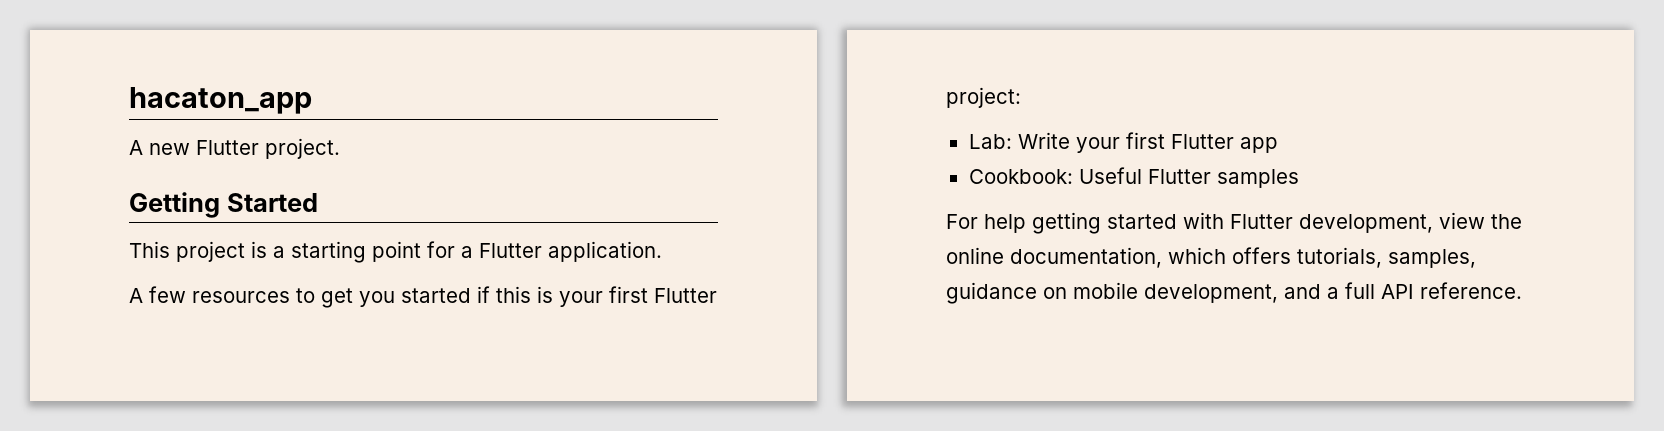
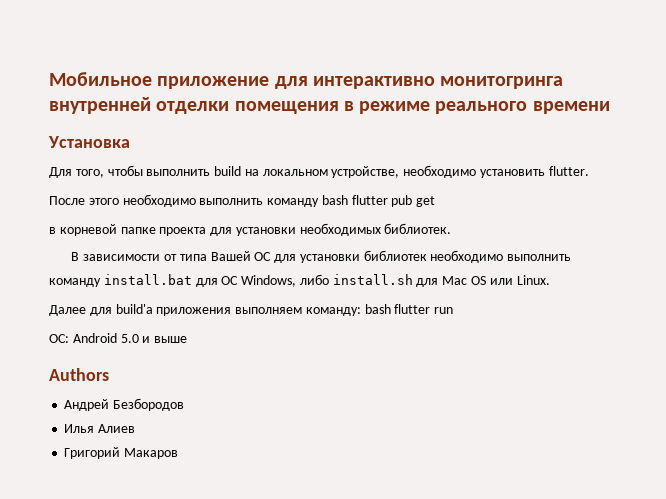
[129,87,312,114] [129,138,340,159] [129,192,318,218] [129,241,662,263] [129,286,717,308] [946,87,1021,108] [968,132,1278,153] [968,167,1299,188] [946,212,1522,234] [946,247,1476,268] [946,282,1522,304] hacaton_app // A new Flutter project. // Getting Started // This project is a starting point for a Flutter application. // A few resources to get you started if this is your first Flutter project: // Lab: Write your first Flutter app // Cookbook: Useful Flutter samples // For help getting started with Flutter development, view the online documentation, which offers tutorials, samples, guidance on mobile development, and a full API reference. -> [49,72,564,89] [49,97,610,114] [48,136,130,148] [49,165,589,178] [49,194,436,207] [49,223,452,236] [71,250,572,263] [49,274,550,287] [49,304,454,316] [49,333,188,343] [49,368,109,381] [64,398,185,411] [64,424,136,433] [64,447,179,459] Мобильное приложение для интерактивно монитогринга внутренней отделки помещения в режиме реального времени // Установка // Для того, чтобы выполнить build на локальном устройстве, необходимо установить flutter. // После этого необходимо выполнить команду bash flutter pub get // в корневой папке проекта для установки необходимых библиотек. // В зависимости от типа Вашей ОС для установки библиотек необходимо выполнить команду install.bat для ОС Windows, либо install.sh для Mac OS или Linux. // Далее для build'a приложения выполняем команду: bash flutter run // ОС: Android 5.0 и выше // Authors // Андрей Безбородов // Илья Алиев // Григорий Макаров

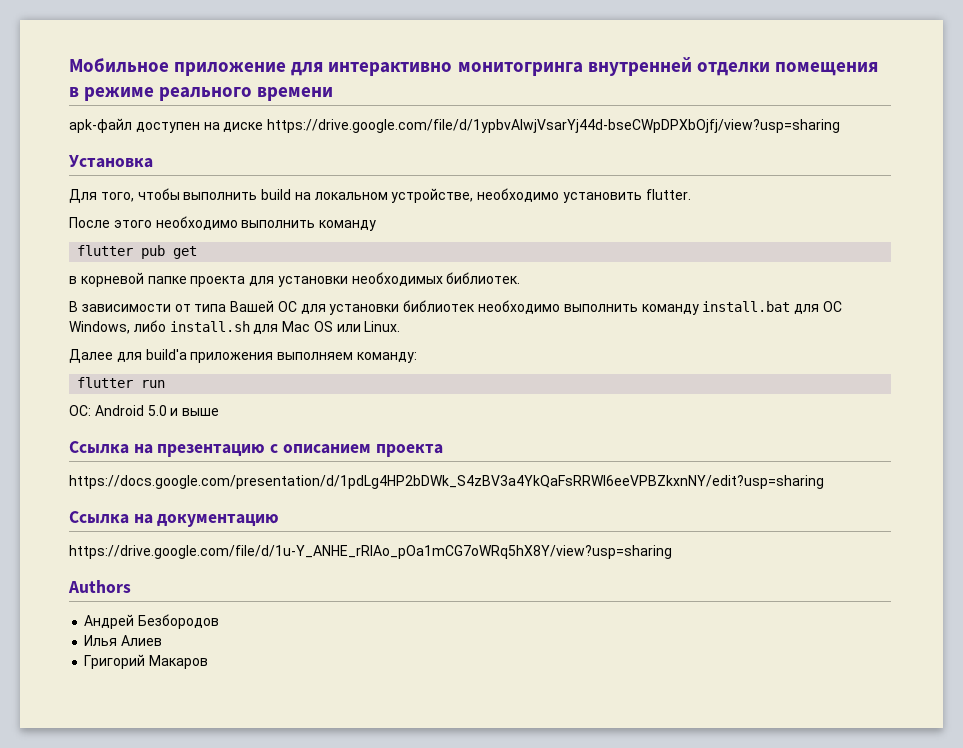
(610, 107) none -> [69,118,841,133] // apk-файл доступен на диске https://drive.google.com/file/d/1ypbvAIwjVsarYj44d-bseCWpDPXbOjfj/view?usp=sharing
[321,195,348,205] bash -> (377, 225) //
[364,304,391,314] bash -> (417, 357) //
(188, 339) none -> [69,441,443,457] [69,475,824,489] [69,511,280,527] [69,545,672,559] // Ссылка на презентацию с описанием проекта // https://docs.google.com/presentation/d/1pdLg4HP2bDWk_S4zBV3a4YkQaFsRRWI6eeVPBZkxnNY/edit?usp=sharing // Ссылка на документацию // https://drive.google.com/file/d/1u-Y_ANHE_rRlAo_pOa1mCG7oWRq5hX8Y/view?usp=sharing

